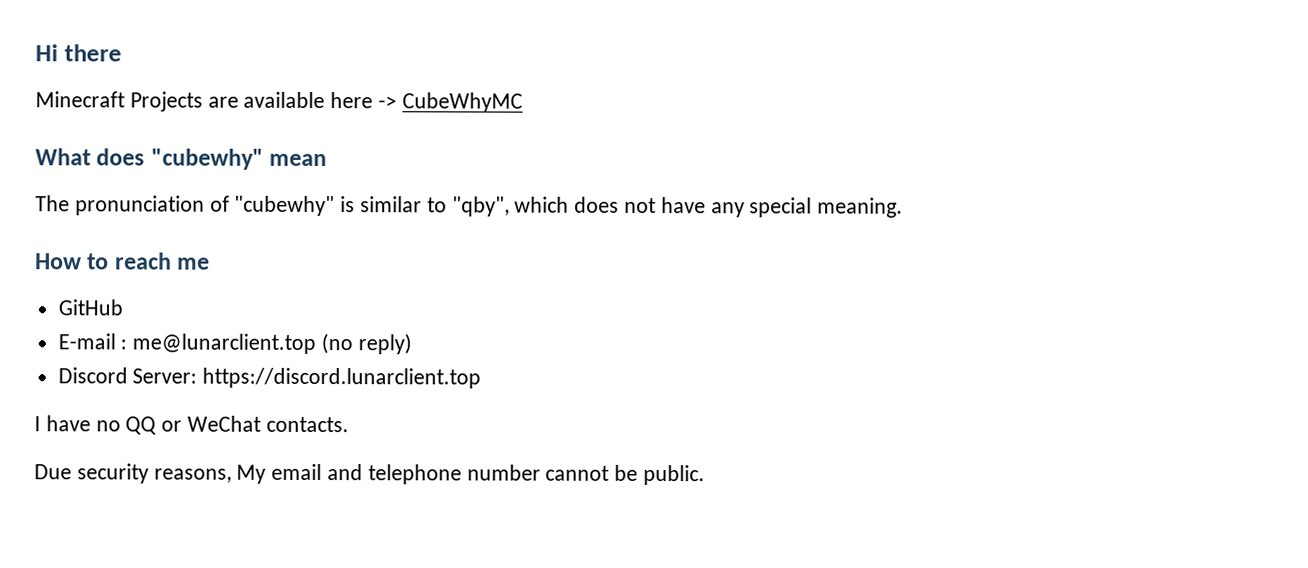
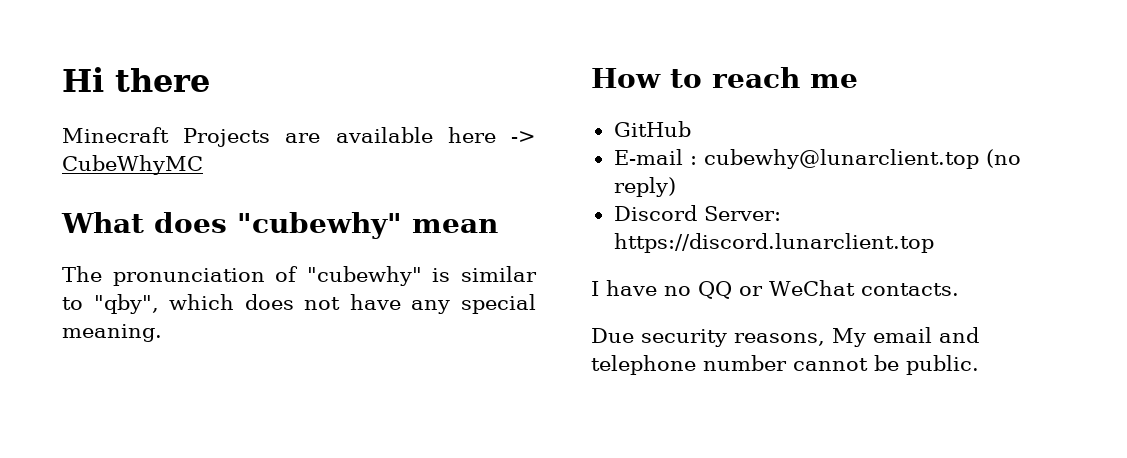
[132,333,317,354] me@lunarclient.top -> [703,149,979,169] cubewhy@lunarclient.top

